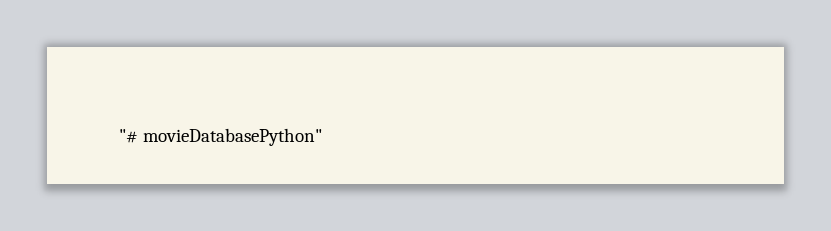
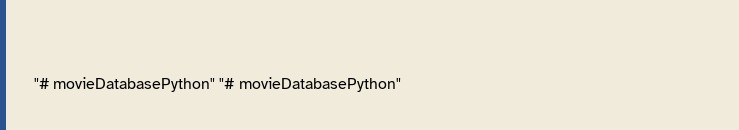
[119,128,323,146] "# movieDatabasePython" -> [34,77,401,92] "# movieDatabasePython" "# movieDatabasePython"

